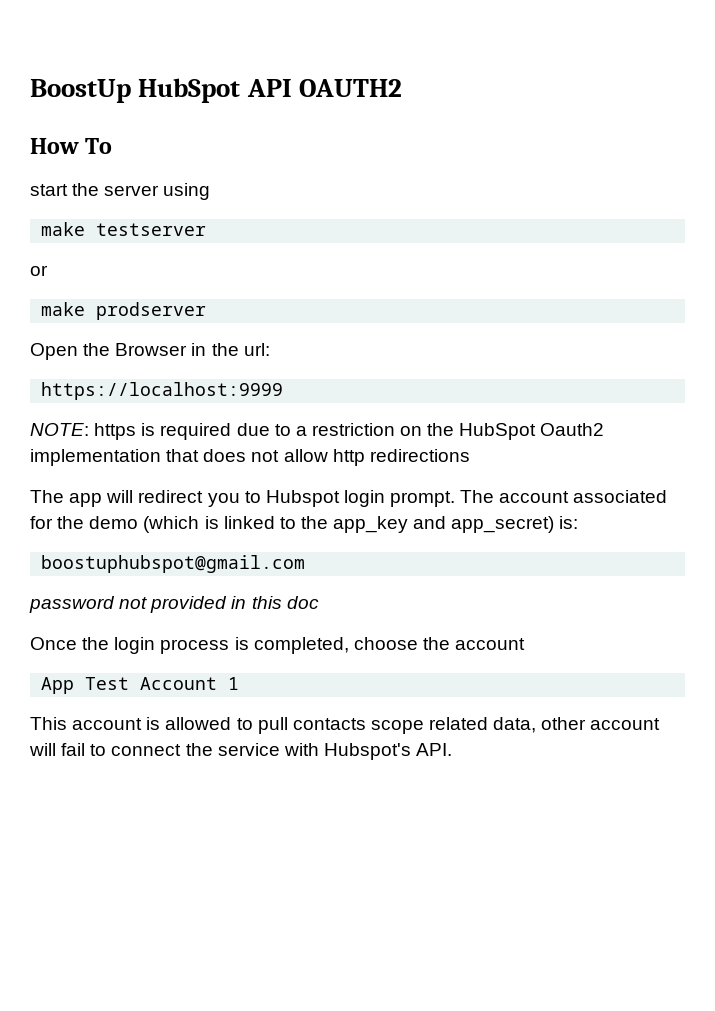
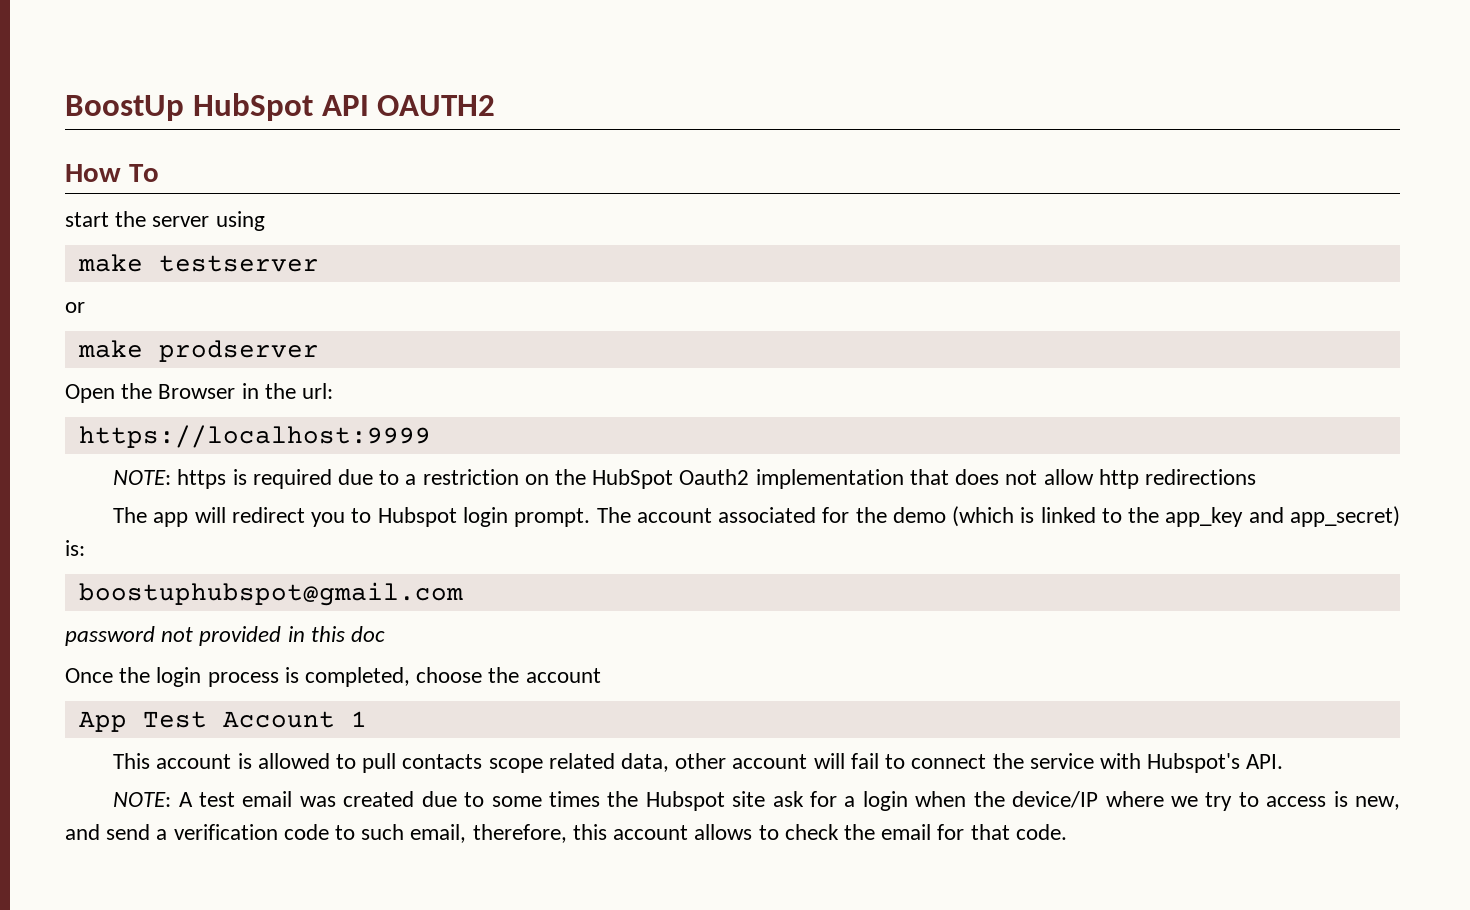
(453, 749) none -> [113,791,1401,811] [65,824,1067,843] // NOTE: A test email was created due to some times the Hubspot site ask for a login when the device/IP where we try to access is new, and send a verification code to such email, therefore, this account allows to check the email for that code.

